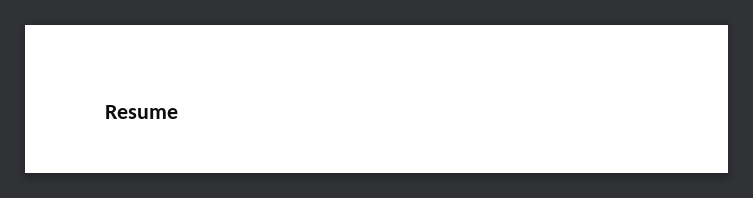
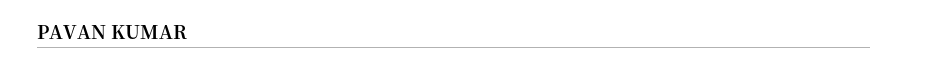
[105,105,178,119] Resume -> [37,25,187,39] PAVAN KUMAR

